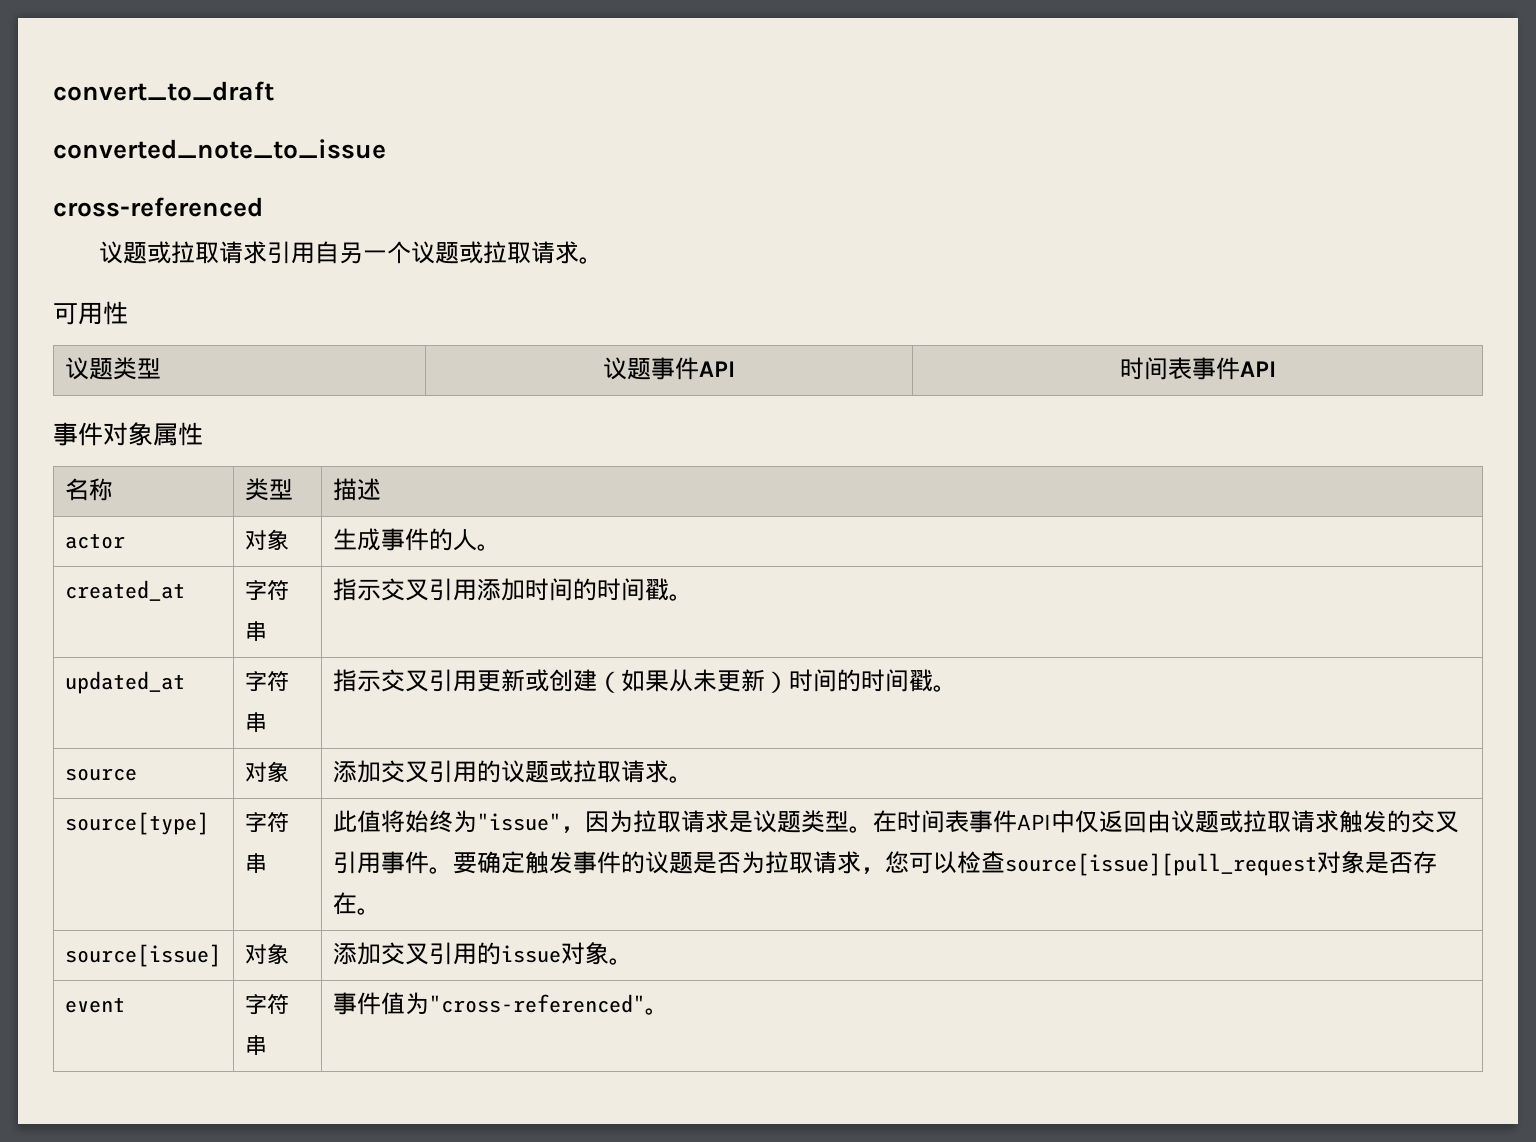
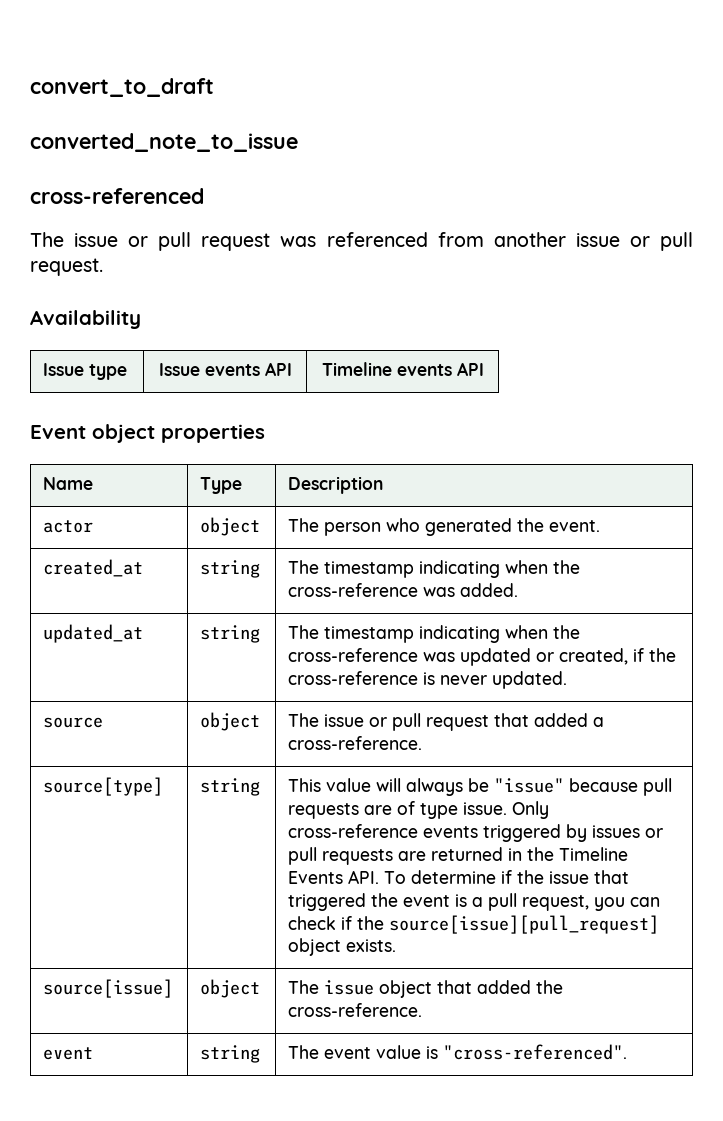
[99,241,604,264] [53,301,128,325] [64,357,161,380] [603,357,699,380] 议题或拉取请求引用自另一个议题或拉取请求。 // 可用性 // 议题类型 | 议题事件 -> [30,232,694,251] [30,258,103,276] [30,310,141,329] [43,363,128,380] [158,363,260,376] The issue or pull request was referenced from another issue or pull request. // Availability // Issue type | Issue events
[1119,357,1240,380] 时间表事件 -> [321,362,452,376] Timeline events
[53,422,203,446] [64,478,113,501] [244,478,293,501] [332,478,381,501] [64,533,125,549] [244,529,289,550] [332,528,501,551] [64,580,185,601] [244,580,289,601] [244,621,267,641] [332,578,693,601] [64,671,185,694] [244,671,289,692] [244,712,267,732] [332,669,957,693] [64,768,137,781] [244,761,289,782] [332,760,693,783] [64,812,209,835] [244,812,289,833] [244,853,267,873] [332,810,1459,833] [332,851,1437,876] [332,892,381,915] [64,944,221,967] [244,943,289,964] [332,942,633,965] [64,997,125,1013] [244,994,289,1015] [244,1035,267,1055] [332,992,669,1015] 事件对象属性 // 名称 | 类型 | 描述 // actor | 对象 | 生成事件的人。 // created_at | 字符串 | 指示交叉引用添加时间的时间戳。 // updated_at | 字符串 | 指示交叉引用更新或创建（如果从未更新）时间的时间戳。 // source | 对象 | 添加交叉引用的议题或拉取请求。 // source[type] | 字符串 | 此值将始终为"issue"，因为拉取请求是议题类型。在时间表事件API中仅返回由议题或拉取请求触发的交叉引用事件。要确定触发事件的议题是否为拉取请求，您可以检查source[issue][pull_request对象是否存在。 // source[issue] | 对象 | 添加交叉引用的issue对象。 // event | 字符串 | 事件值为"cross-referenced"。 -> [30,424,265,443] [43,477,94,490] [200,477,243,494] [288,476,384,494] [43,520,94,533] [200,517,261,536] [288,518,601,536] [43,559,144,577] [200,560,261,578] [288,560,581,578] [288,583,519,597] [43,624,144,643] [200,625,261,643] [288,625,581,643] [288,648,677,666] [288,671,568,689] [43,717,104,728] [200,712,261,731] [288,713,605,731] [288,736,423,750] [43,777,164,796] [200,778,261,796] [288,778,673,796] [288,801,550,819] [288,824,664,842] [288,847,629,865] [288,870,630,884] [288,893,661,911] [288,915,660,934] [288,938,397,956] [43,979,174,998] [200,979,261,998] [288,980,564,998] [288,1003,423,1017] [43,1047,94,1060] [200,1045,261,1063] [288,1044,628,1060] Event object properties // Name | Type | Description // actor | object | The person who generated the event. // created_at | string | The timestamp indicating when the cross-reference was added. // updated_at | string | The timestamp indicating when the cross-reference was updated or created, if the cross-reference is never updated. // source | object | The issue or pull request that added a cross-reference. // source[type] | string | This value will always be "issue" because pull requests are of type issue. Only cross-reference events triggered by issues or pull requests are returned in the Timeline Events API. To determine if the issue that triggered the event is a pull request, you can check if the source[issue][pull_request] object exists. // source[issue] | object | The issue object that added the cross-reference. // event | string | The event value is "cross-referenced".

